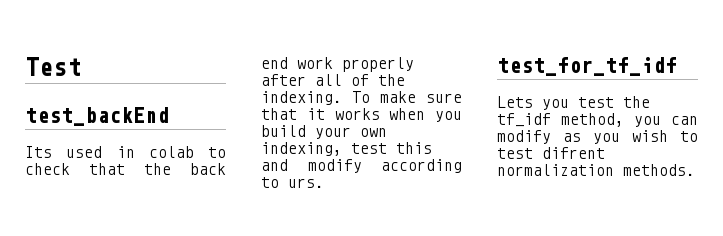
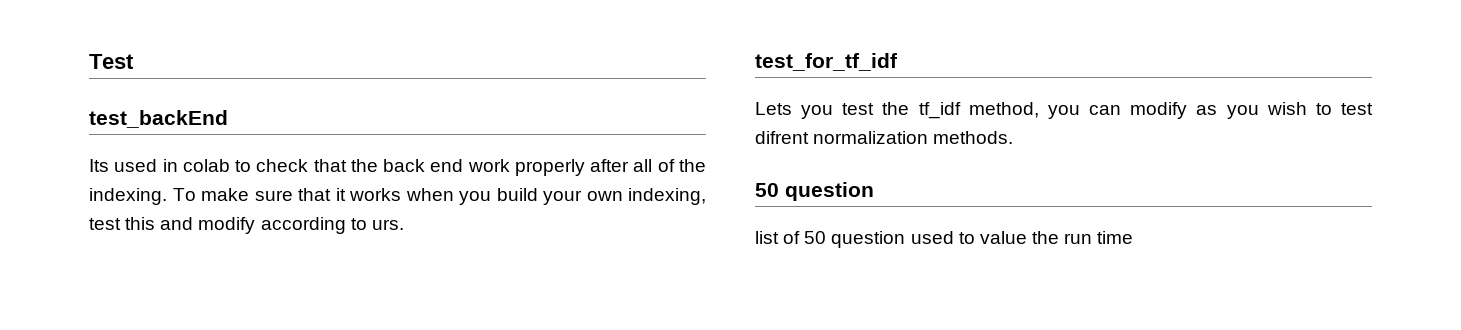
(695, 170) none -> [755,182,874,201] [755,231,1134,248] // 50 question // list of 50 question used to value the run time

